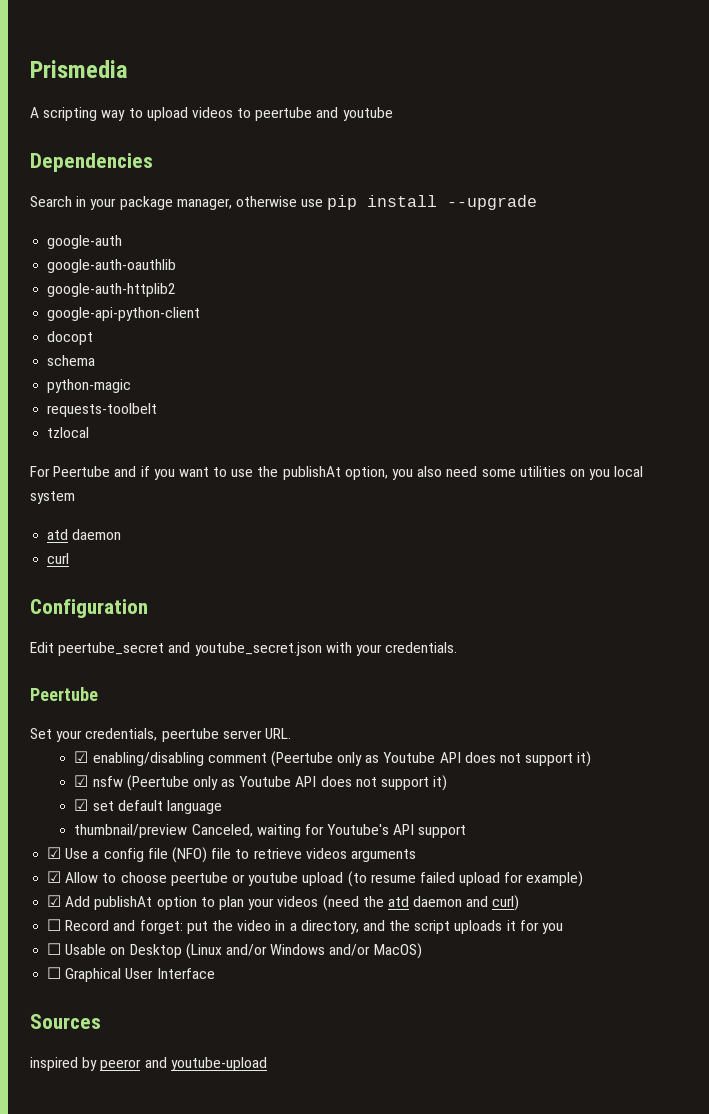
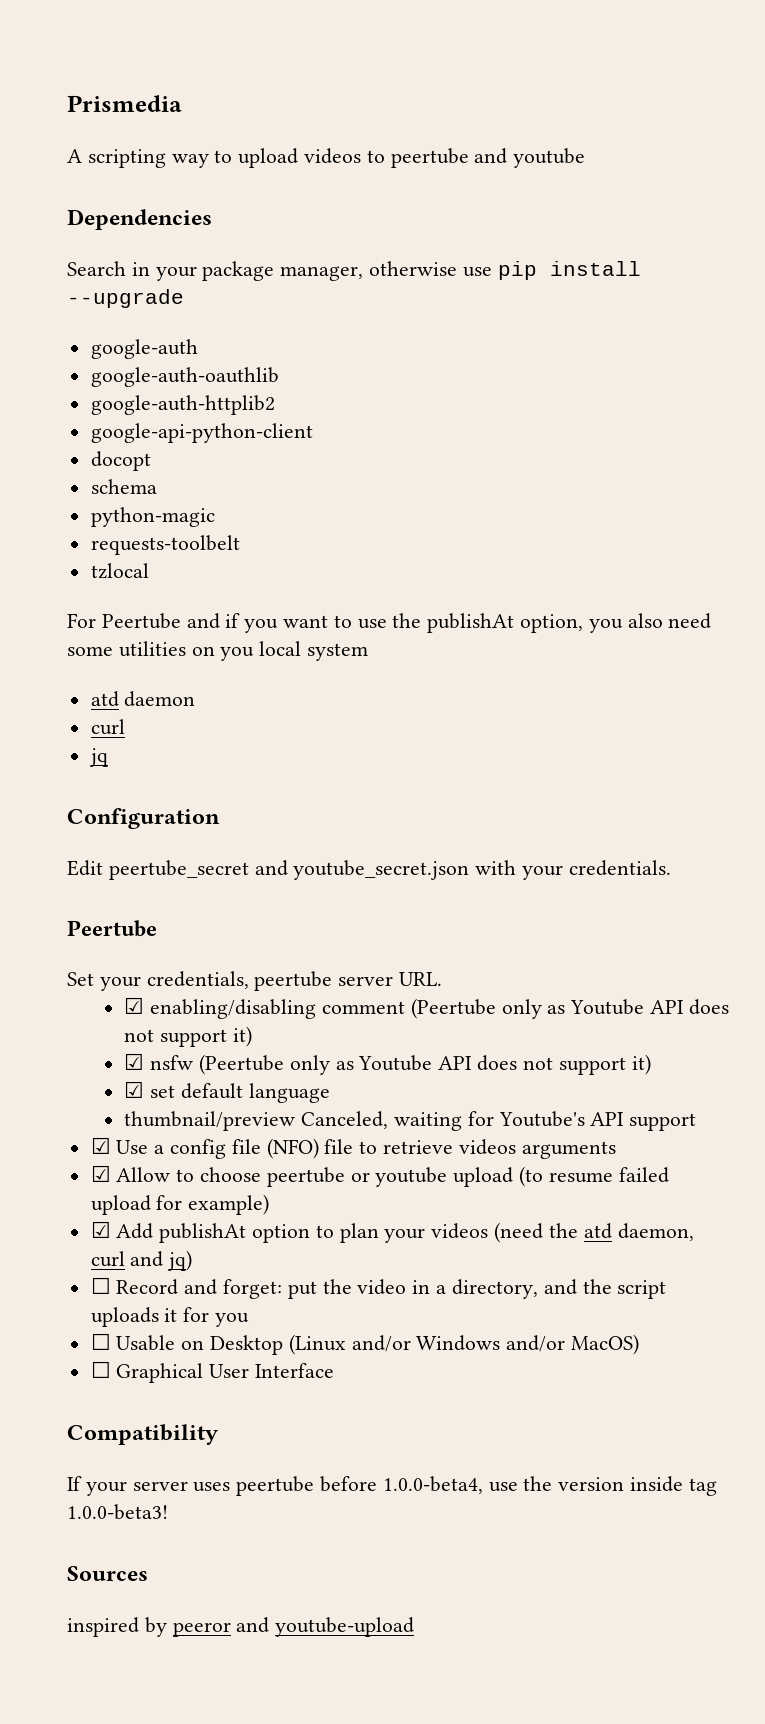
(70, 558) none -> [88,748,108,767] // jq
[413,895,520,911] daemon and curl) -> [617,1223,694,1241] [90,1250,193,1271] daemon, curl and jq)
(215, 973) none -> [67,1424,219,1445] [67,1476,717,1496] [67,1504,168,1520] // Compatibility // If your server uses peertube before 1.0.0-beta4, use the version inside tag 1.0.0-beta3!

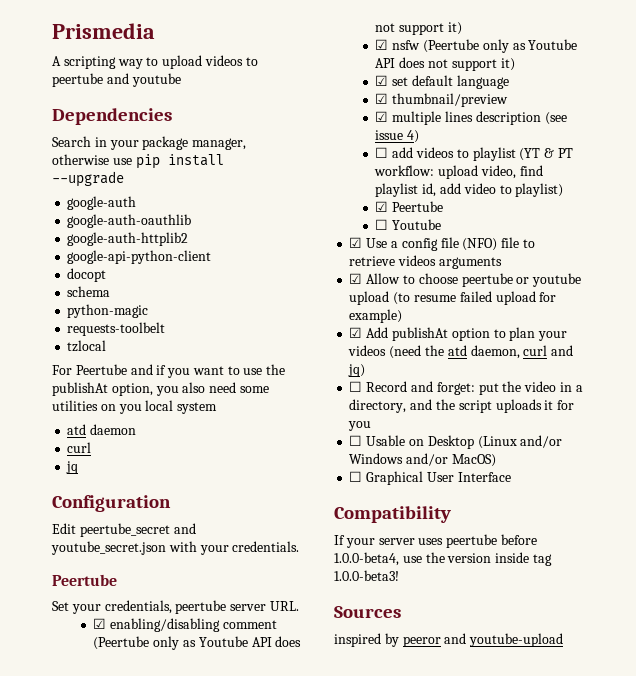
(330, 1093) none -> [375,93,389,104] ☑
[301,1111,697,1131] Canceled, waiting for Youtube's API support -> [375,111,567,125] [375,130,420,143] [375,147,573,161] [374,165,543,179] [375,183,564,197] [375,201,444,212] [375,219,442,230] // ☑ multiple lines description (see issue 4) // ☐ add videos to playlist (YT & PT workflow: upload video, find playlist id, add video to playlist) // ☑ Peertube // ☐ Youtube

